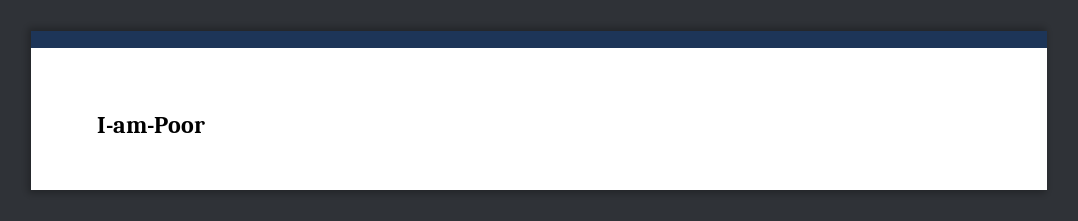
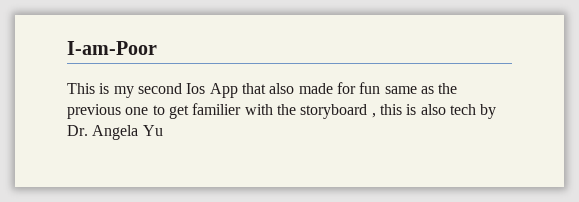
(205, 125) none -> [67,82,458,98] [67,103,497,119] [67,125,163,140] // This is my second Ios App that also made for fun same as the previous one to get familier with the storyboard , this is also tech by Dr. Angela Yu

